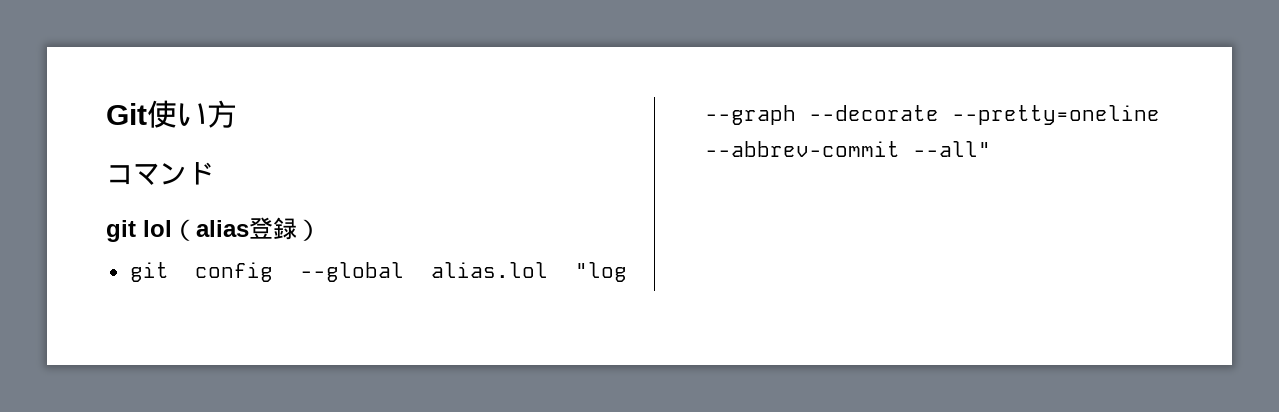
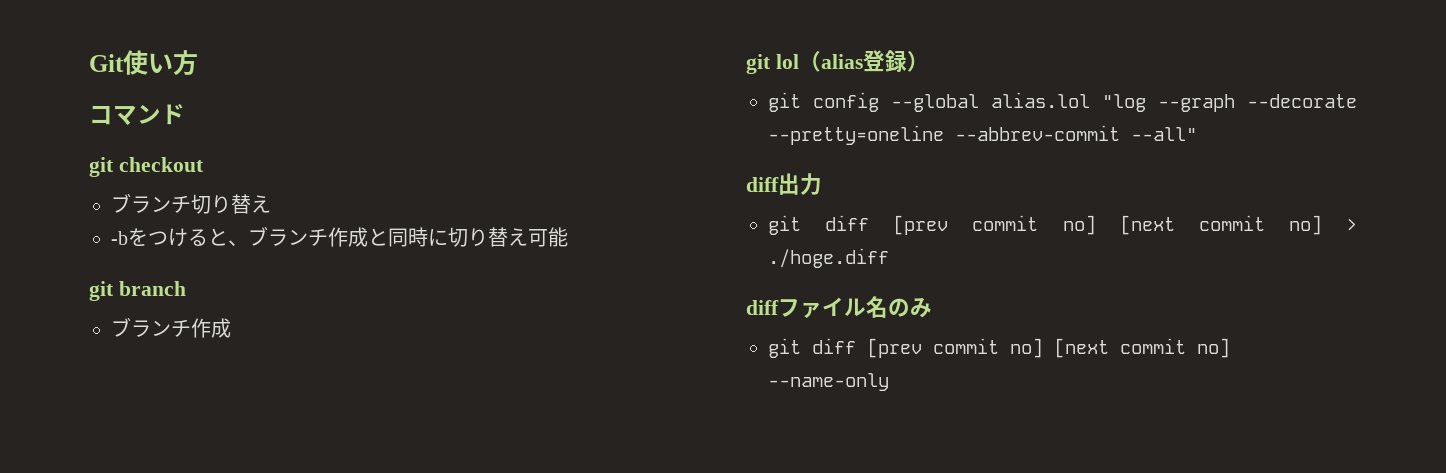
(214, 173) none -> [89,157,204,177] [111,193,271,214] [111,226,568,247] [89,281,186,301] [111,317,231,338] // git checkout // ブランチ切り替え // -bをつけると、ブランチ作成と同時に切り替え可能 // git branch // ブランチ作成
(991, 149) none -> [746,173,822,195] [768,215,1357,235] [768,248,889,268] [746,296,932,318] [768,338,1230,358] [768,373,889,391] // diff出力 // git diff [prev commit no] [next commit no] > ./hoge.diff // diffファイル名のみ // git diff [prev commit no] [next commit no] --name-only

